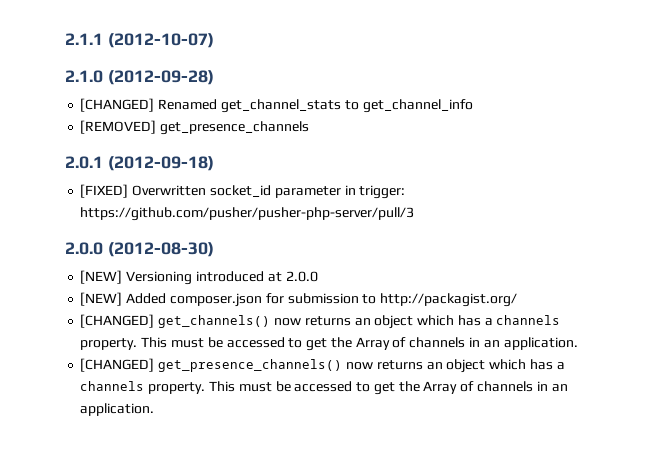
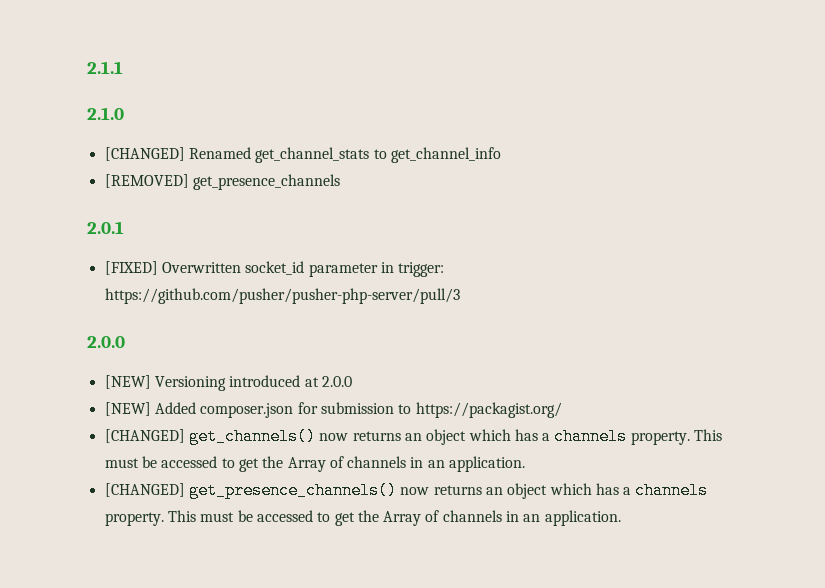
[107,33,214,48] (2012-10-07) -> (123, 67) none
[107,70,214,85] (2012-09-28) -> (124, 113) none
[107,156,214,171] (2012-09-18) -> (124, 227) none
[107,242,214,257] (2012-08-30) -> (125, 342) none
[380,293,518,307] http://packagist.org/ -> [415,402,562,418] https://packagist.org/

